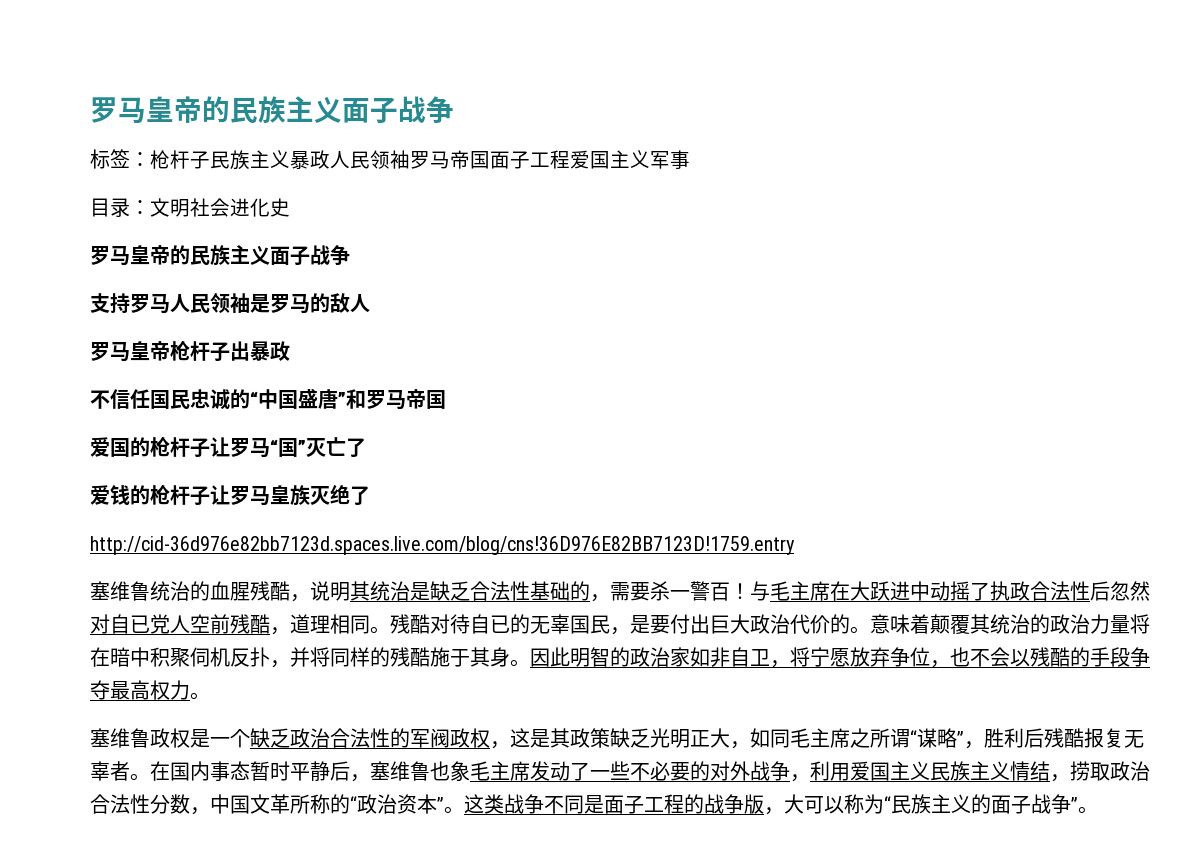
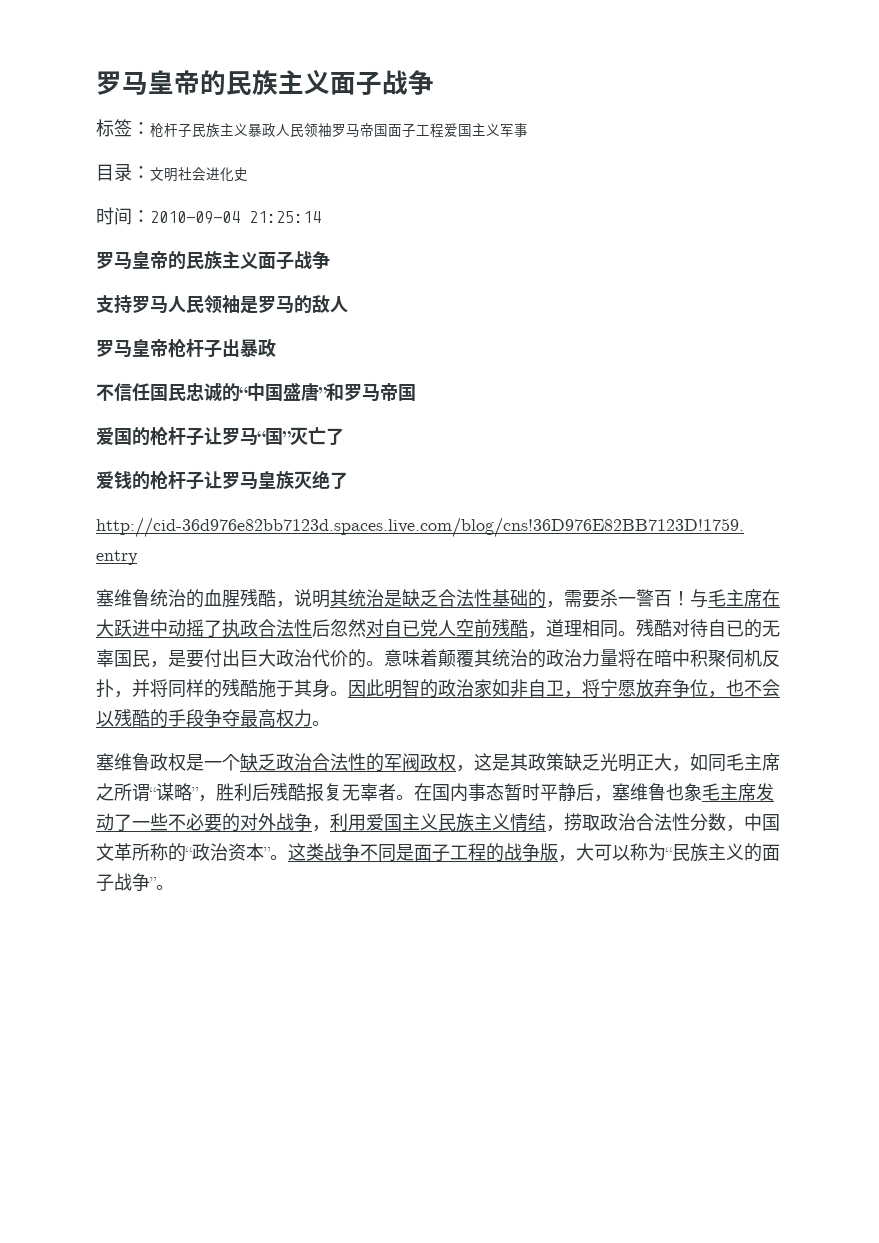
(290, 207) none -> [96,207,321,225] // 时间：2010-09-04 21:25:14

